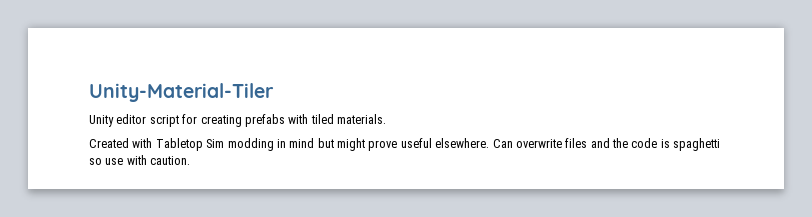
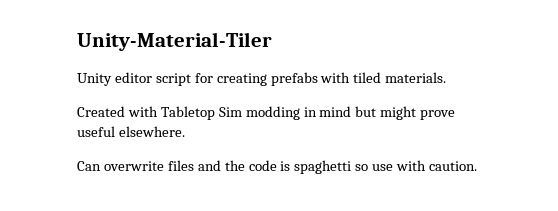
(490, 143) none -> (185, 131) //

